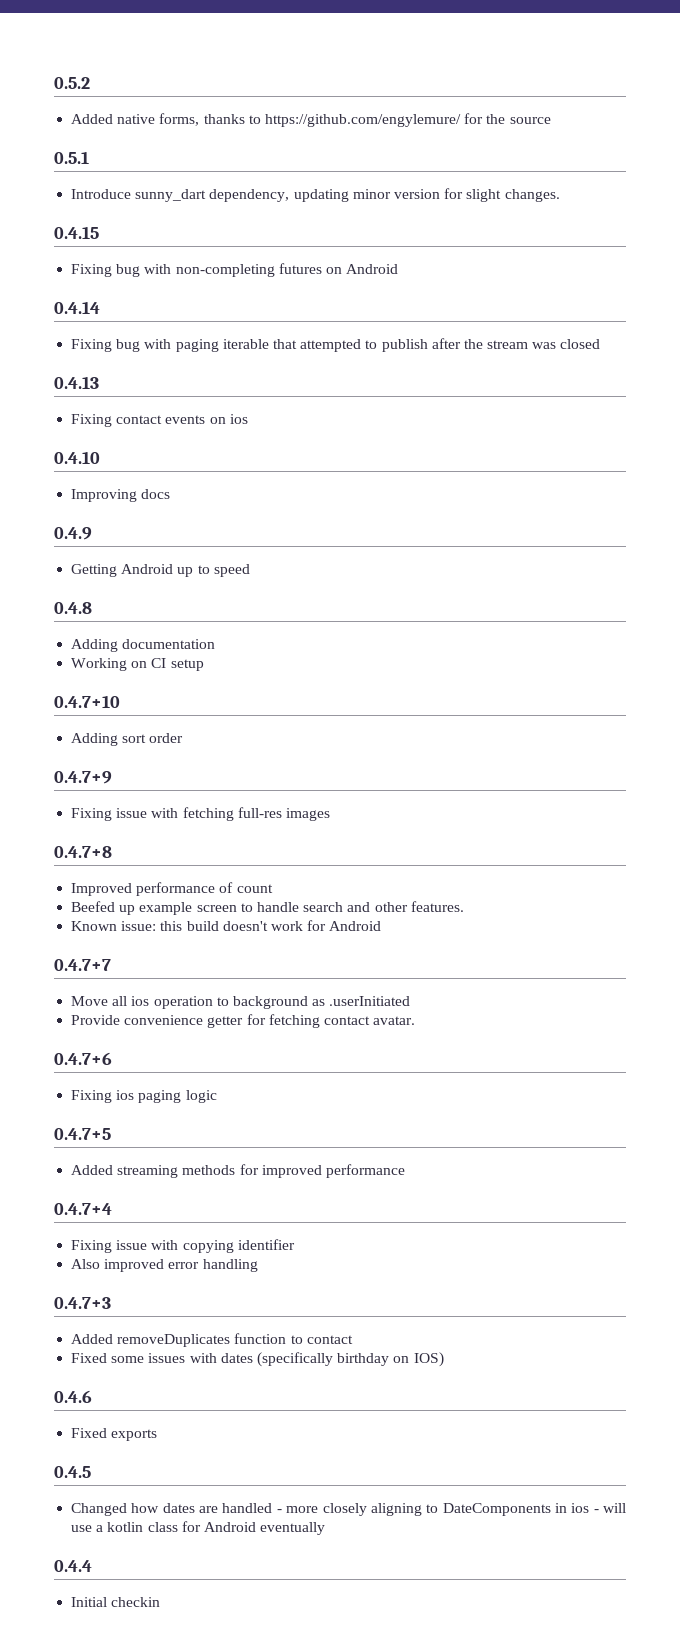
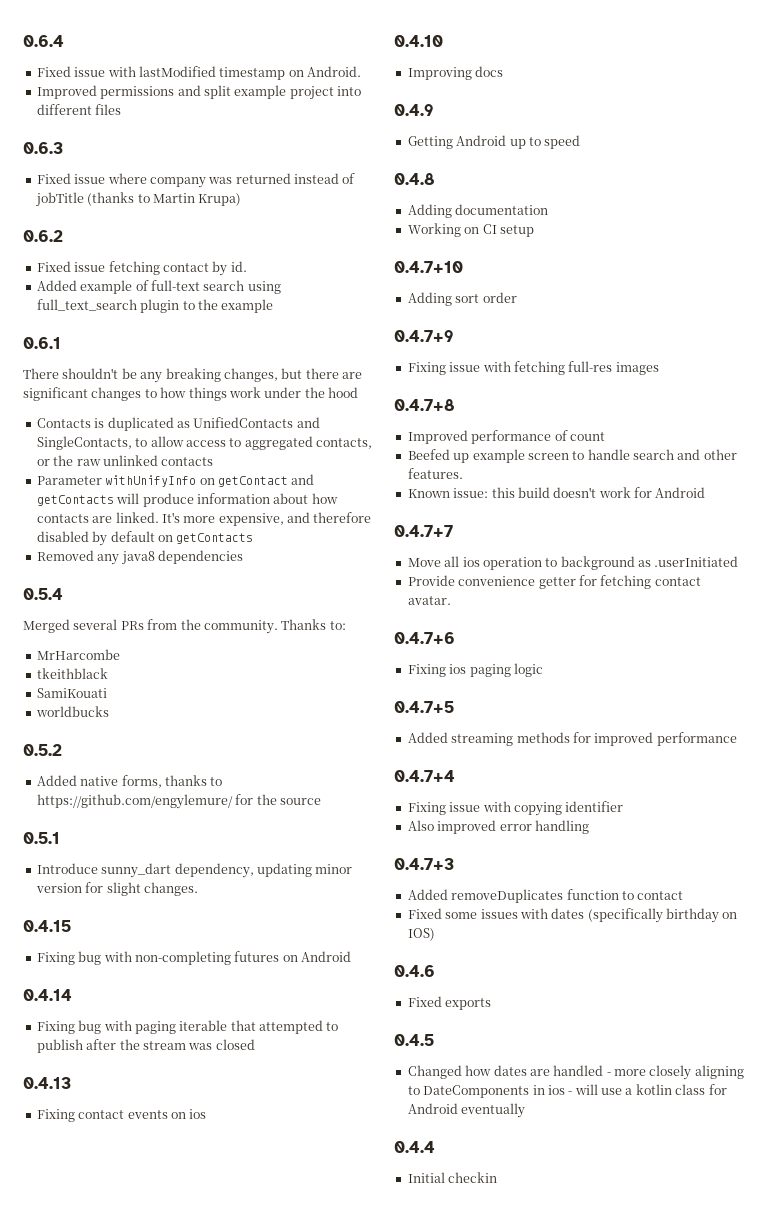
(54, 83) none -> [23,35,64,47] [36,66,361,80] [36,85,361,100] [36,104,122,115] [23,142,63,154] [36,173,356,188] [35,192,242,207] [23,230,63,242] [36,261,247,276] [36,280,281,294] [36,299,274,313] [23,337,61,349] [23,368,362,383] [23,387,358,401] [36,417,320,431] [36,436,372,450] [36,455,214,466] [36,474,315,487] [36,493,338,507] [36,512,372,526] [36,531,254,546] [36,550,243,565] [23,588,63,600] [23,619,346,634] [36,649,120,660] [36,668,108,679] [36,688,107,698] [35,706,109,717] 0.6.4 // Fixed issue with lastModified timestamp on Android. // Improved permissions and split example project into different files // 0.6.3 // Fixed issue where company was returned instead of jobTitle (thanks to Martin Krupa) // 0.6.2 // Fixed issue fetching contact by id. // Added example of full-text search using full_text_search plugin to the example // 0.6.1 // There shouldn't be any breaking changes, but there are significant changes to how things work under the hood // Contacts is duplicated as UnifiedContacts and SingleContacts, to allow access to aggregated contacts, or the raw unlinked contacts // Parameter withUnifyInfo on getContact and getContacts will produce information about how contacts are linked. It's more expensive, and therefore disabled by default on getContacts // Removed any java8 dependencies // 0.5.4 // Merged several PRs from the community. Thanks to: // MrHarcombe // tkeithblack // SamiKouati // worldbucks //

